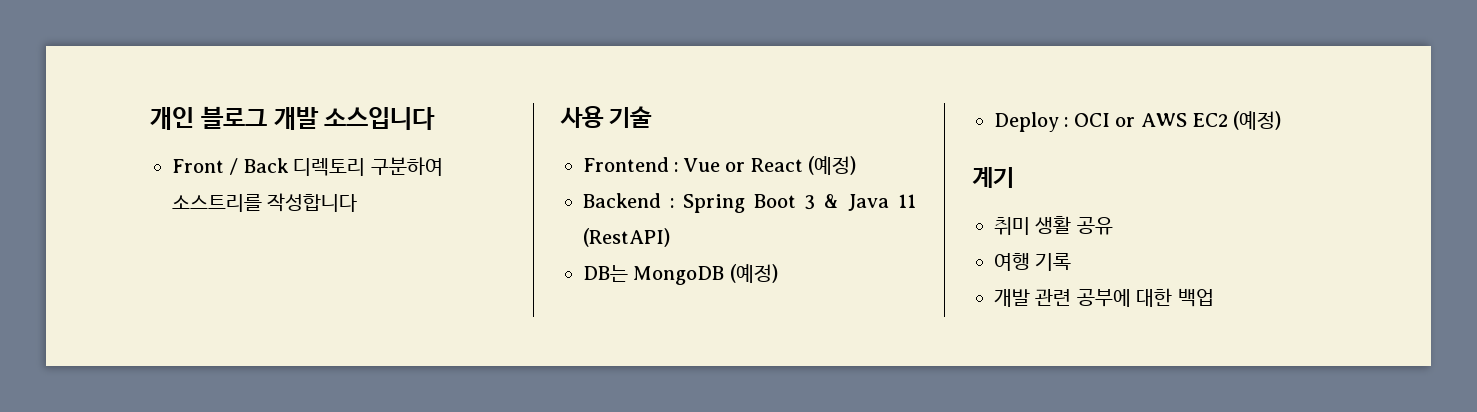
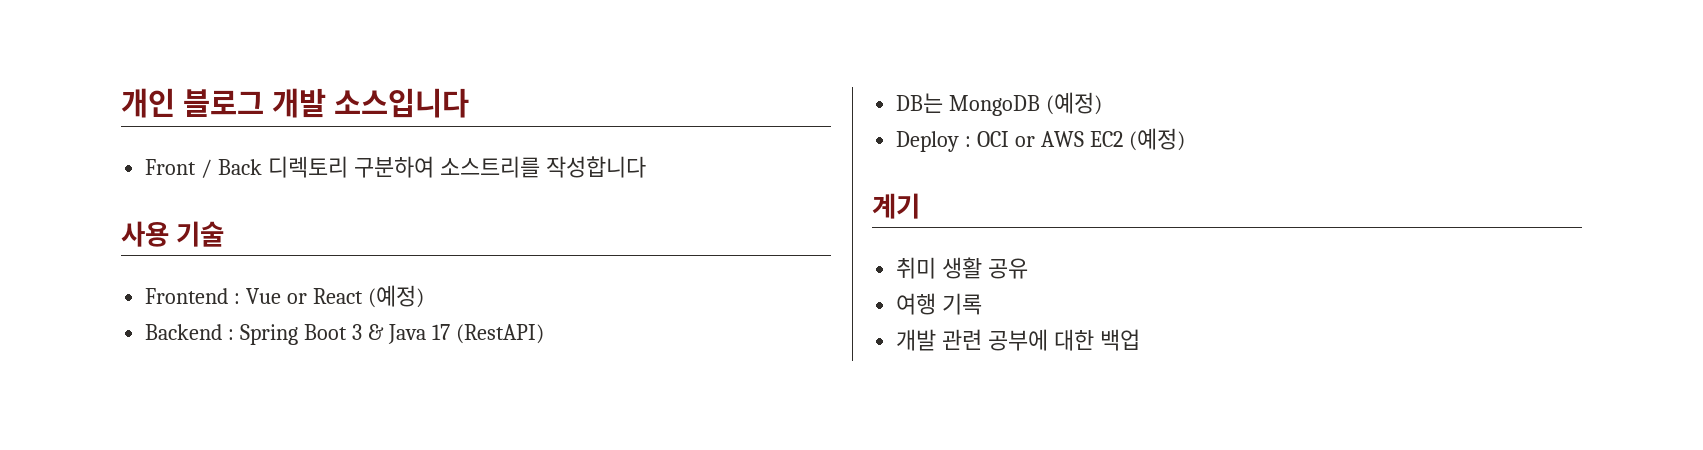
[898,194,916,208] 11 -> [431,324,450,340] 17

